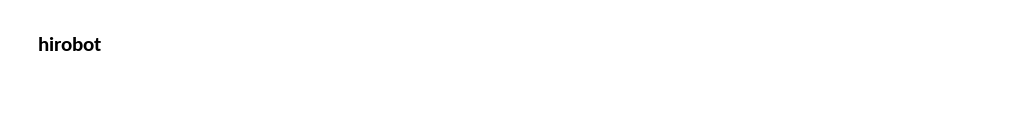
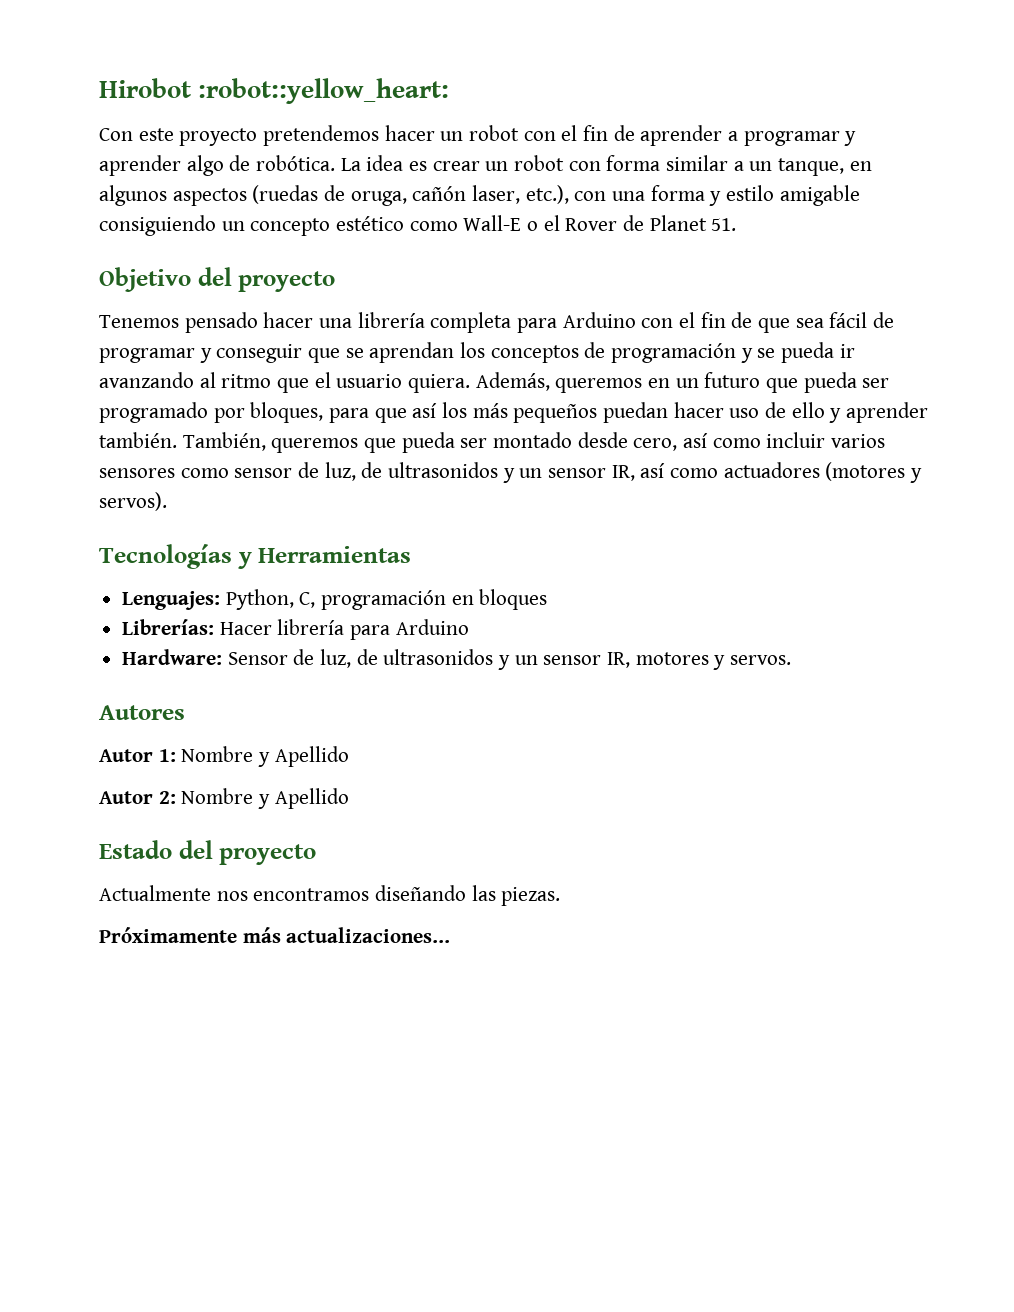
[38,37,101,51] hirobot -> [99,78,450,104] [99,125,857,146] [99,155,872,176] [99,185,860,206] [99,215,737,236] [99,267,336,292] [99,312,895,333] [99,342,855,363] [99,372,890,393] [99,402,929,423] [99,432,886,453] [99,462,923,483] [99,492,167,511] [99,544,412,569] [122,589,548,610] [122,619,469,640] [122,649,792,670] [99,705,185,720] [99,746,349,767] [99,788,349,809] [99,840,317,865] [99,885,561,906] [99,927,451,943] Hirobot :robot::yellow_heart: // Con este proyecto pretendemos hacer un robot con el fin de aprender a programar y aprender algo de robótica. La idea es crear un robot con forma similar a un tanque, en algunos aspectos (ruedas de oruga, cañón laser, etc.), con una forma y estilo amigable consiguiendo un concepto estético como Wall-E o el Rover de Planet 51. // Objetivo del proyecto // Tenemos pensado hacer una librería completa para Arduino con el fin de que sea fácil de programar y conseguir que se aprendan los conceptos de programación y se pueda ir avanzando al ritmo que el usuario quiera. Además, queremos en un futuro que pueda ser programado por bloques, para que así los más pequeños puedan hacer uso de ello y aprender también. También, queremos que pueda ser montado desde cero, así como incluir varios sensores como sensor de luz, de ultrasonidos y un sensor IR, así como actuadores (motores y servos). // Tecnologías y Herramientas // Lenguajes: Python, C, programación en bloques // Librerías: Hacer librería para Arduino // Hardware: Sensor de luz, de ultrasonidos y un sensor IR, motores y servos. // Autores // Autor 1: Nombre y Apellido // Autor 2: Nombre y Apellido // Estado del proyecto // Actualmente nos encontramos diseñando las piezas. // Próximamente más actualizaciones...

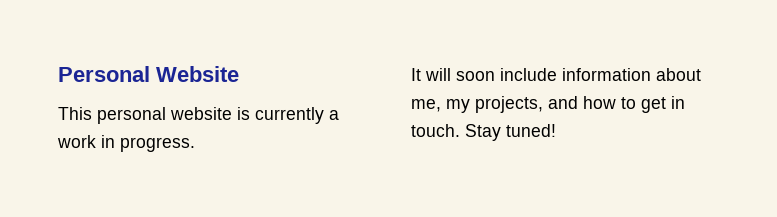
[99,78,450,104] [99,125,857,146] [99,155,872,176] [99,185,860,206] [99,215,737,236] [99,267,336,292] [99,312,895,333] [99,342,855,363] [99,372,890,393] [99,402,929,423] [99,432,886,453] [99,462,923,483] [99,492,167,511] [99,544,412,569] [122,589,548,610] [122,619,469,640] [122,649,792,670] [99,705,185,720] [99,746,349,767] [99,788,349,809] [99,840,317,865] [99,885,561,906] [99,927,451,943] Hirobot :robot::yellow_heart: // Con este proyecto pretendemos hacer un robot con el fin de aprender a programar y aprender algo de robótica. La idea es crear un robot con forma similar a un tanque, en algunos aspectos (ruedas de oruga, cañón laser, etc.), con una forma y estilo amigable consiguiendo un concepto estético como Wall-E o el Rover de Planet 51. // Objetivo del proyecto // Tenemos pensado hacer una librería completa para Arduino con el fin de que sea fácil de programar y conseguir que se aprendan los conceptos de programación y se pueda ir avanzando al ritmo que el usuario quiera. Además, queremos en un futuro que pueda ser programado por bloques, para que así los más pequeños puedan hacer uso de ello y aprender también. También, queremos que pueda ser montado desde cero, así como incluir varios sensores como sensor de luz, de ultrasonidos y un sensor IR, así como actuadores (motores y servos). // Tecnologías y Herramientas // Lenguajes: Python, C, programación en bloques // Librerías: Hacer librería para Arduino // Hardware: Sensor de luz, de ultrasonidos y un sensor IR, motores y servos. // Autores // Autor 1: Nombre y Apellido // Autor 2: Nombre y Apellido // Estado del proyecto // Actualmente nos encontramos diseñando las piezas. // Próximamente más actualizaciones... -> [58,66,239,82] [58,107,339,124] [57,135,195,152] [411,68,701,81] [411,96,685,113] [411,124,556,141] Personal Website // This personal website is currently a work in progress. // It will soon include information about me, my projects, and how to get in touch. Stay tuned!

